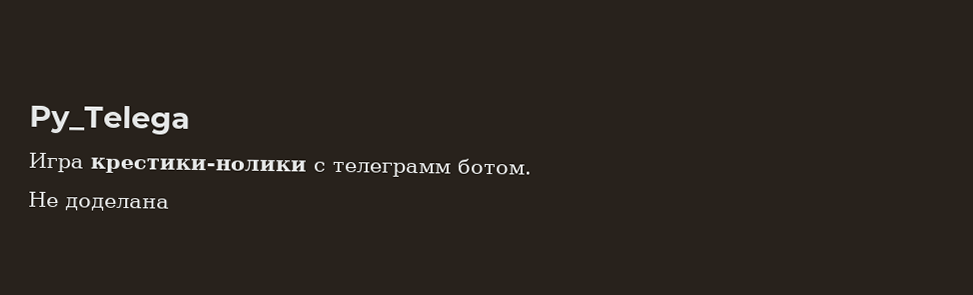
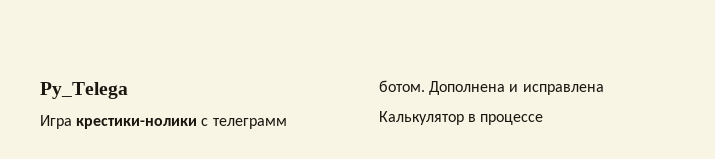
[28,191,170,212] // Не доделана -> [429,81,604,95] [379,111,544,125] Дополнена и исправлена // Калькулятор в процессе

